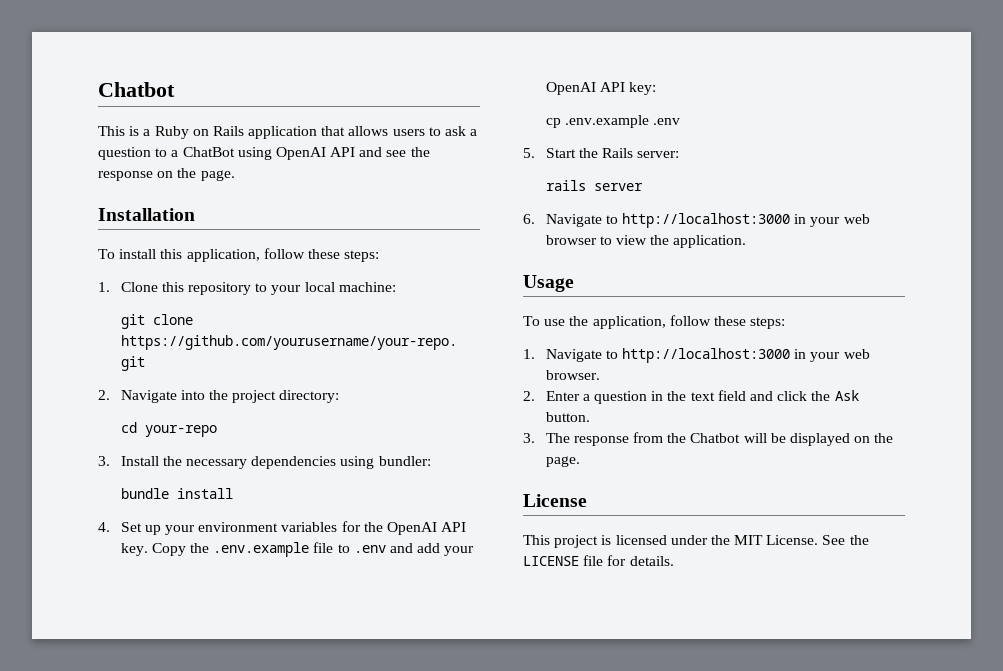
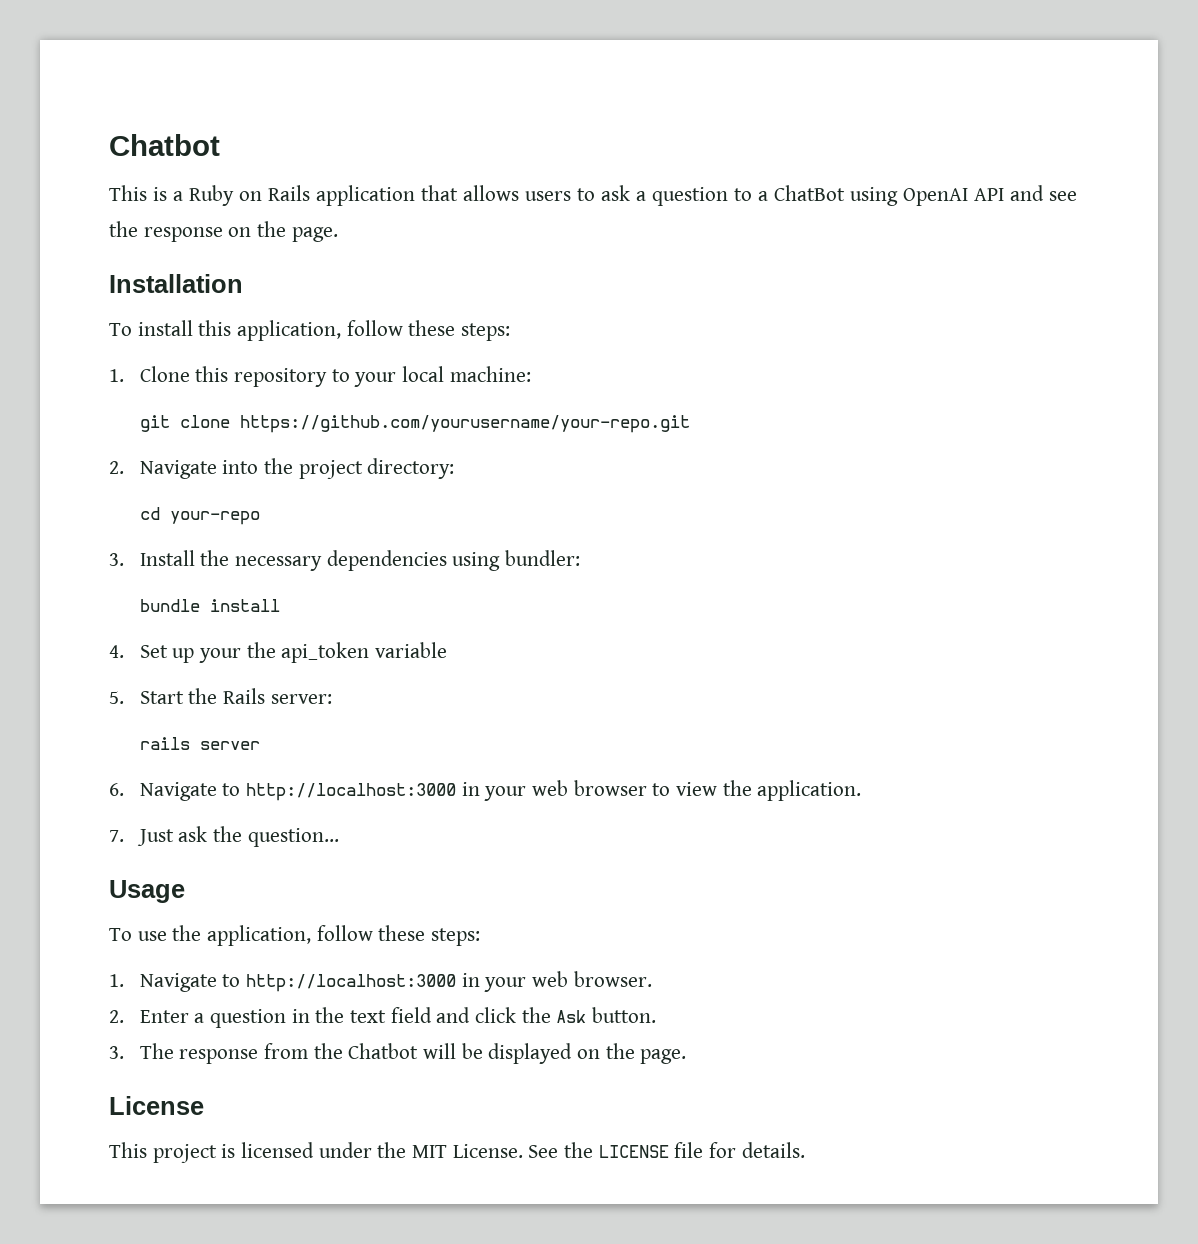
[198,521,467,535] [120,542,475,557] [545,82,657,95] [545,115,681,128] environment variables for the OpenAI API key. Copy the .env.example file to .env and add your OpenAI API key: // cp .env.example .env -> [246,642,447,663] the api_token variable
(747, 241) none -> [109,826,339,847] // 7. Just ask the question...

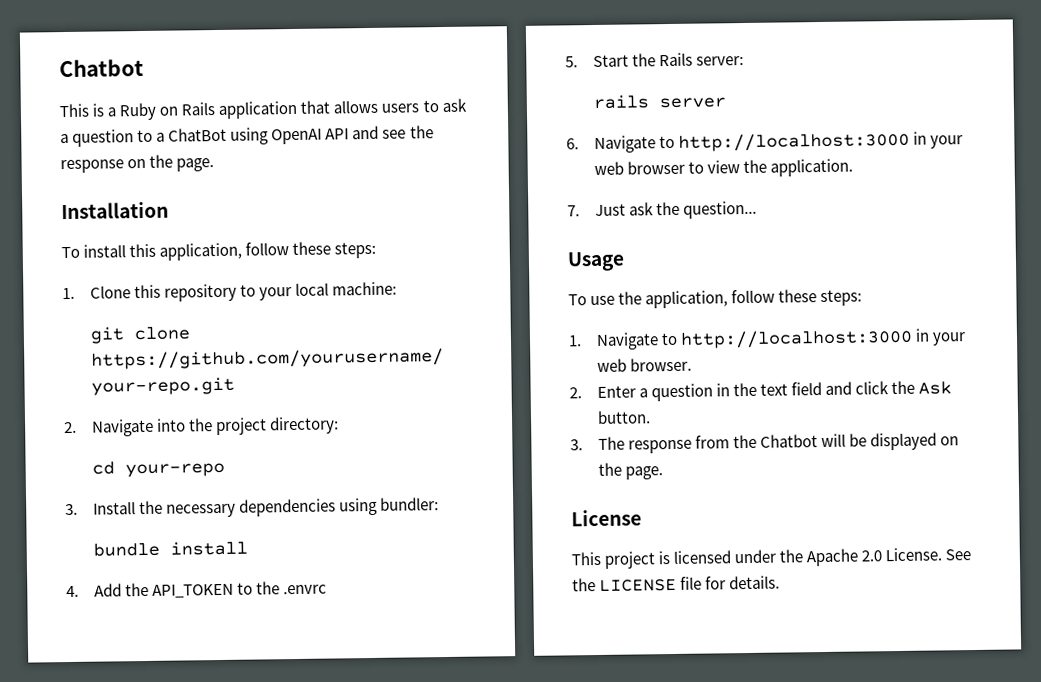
[139,642,447,663] Set up your the api_token variable -> [93,581,327,598] Add the API_TOKEN to the .envrc
[412,1145,448,1158] MIT -> [806,548,883,567] Apache 2.0

